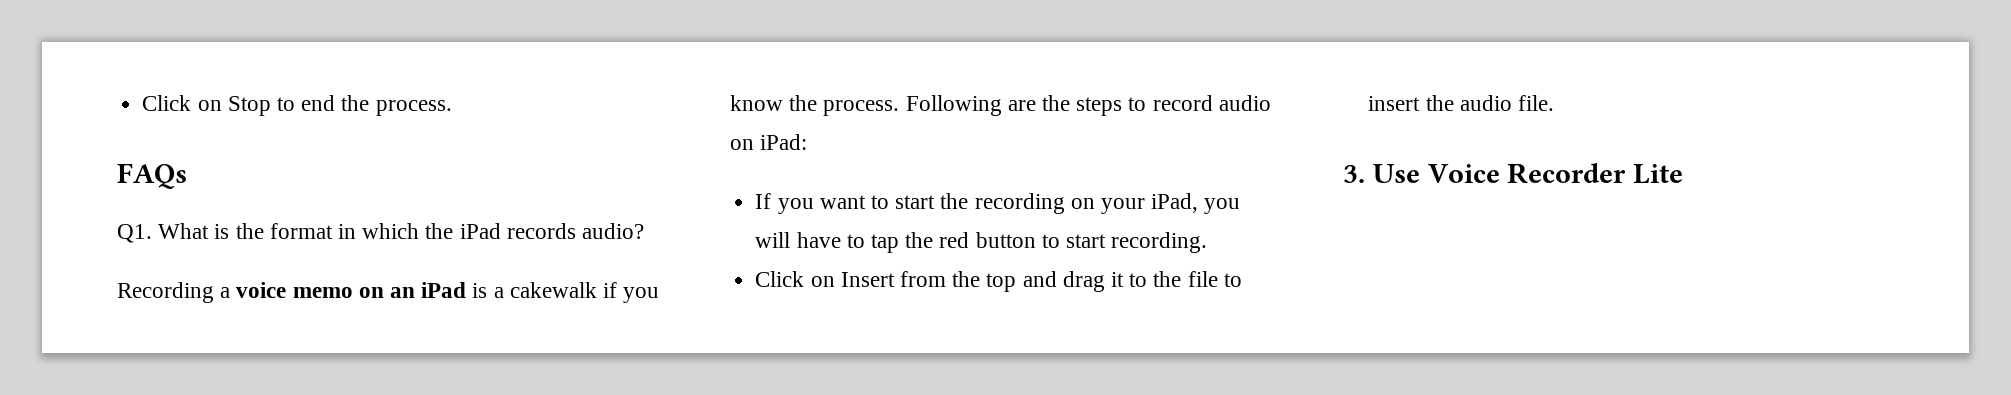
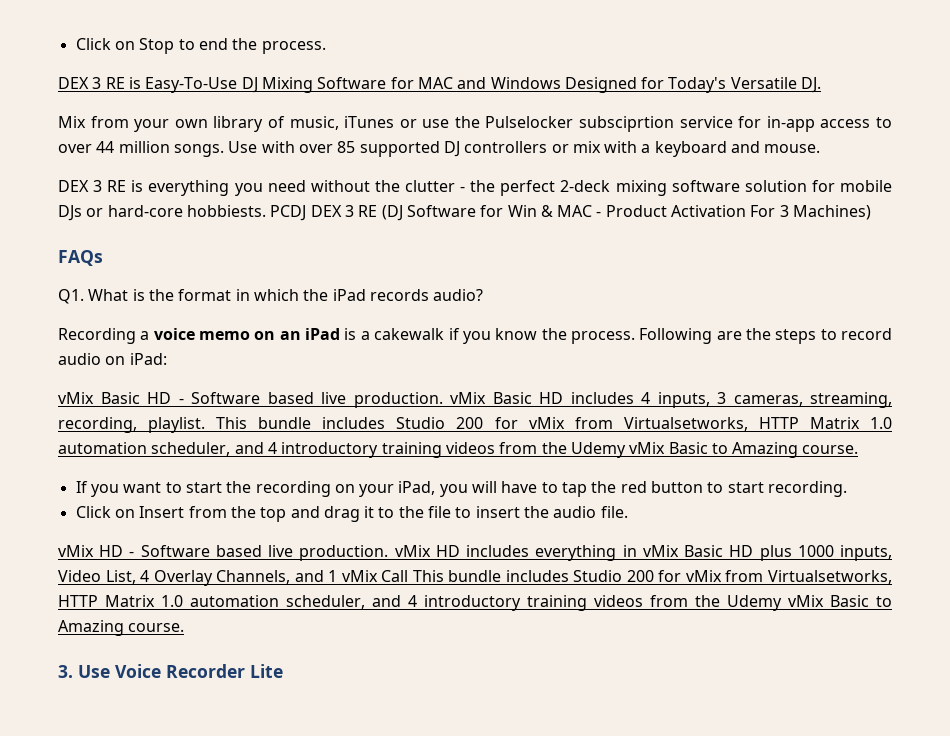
(452, 108) none -> [58,77,822,93] [58,116,893,132] [58,141,821,157] [58,180,892,196] [58,205,872,221] // DEX 3 RE is Easy-To-Use DJ Mixing Software for MAC and Windows Designed for Today's Versatile DJ. // Mix from your own library of music, iTunes or use the Pulselocker subsciprtion service for in-app access to over 44 million songs. Use with over 85 supported DJ controllers or mix with a keyboard and mouse. // DEX 3 RE is everything you need without the clutter - the perfect 2-deck mixing software solution for mobile DJs or hard-core hobbiests. PCDJ DEX 3 RE (DJ Software for Win & MAC - Product Activation For 3 Machines)
(808, 142) none -> [58,392,892,408] [58,417,893,433] [58,442,859,458] // vMix Basic HD - Software based live production. vMix Basic HD includes 4 inputs, 3 cameras, streaming, recording, playlist. This bundle includes Studio 200 for vMix from Virtualsetworks, HTTP Matrix 1.0 automation scheduler, and 4 introductory training videos from the Udemy vMix Basic to Amazing course.
(1554, 103) none -> [58,545,893,561] [58,570,892,586] [58,595,892,611] [58,620,185,636] // vMix HD - Software based live production. vMix HD includes everything in vMix Basic HD plus 1000 inputs, Video List, 4 Overlay Channels, and 1 vMix Call This bundle includes Studio 200 for vMix from Virtualsetworks, HTTP Matrix 1.0 automation scheduler, and 4 introductory training videos from the Udemy vMix Basic to Amazing course.

